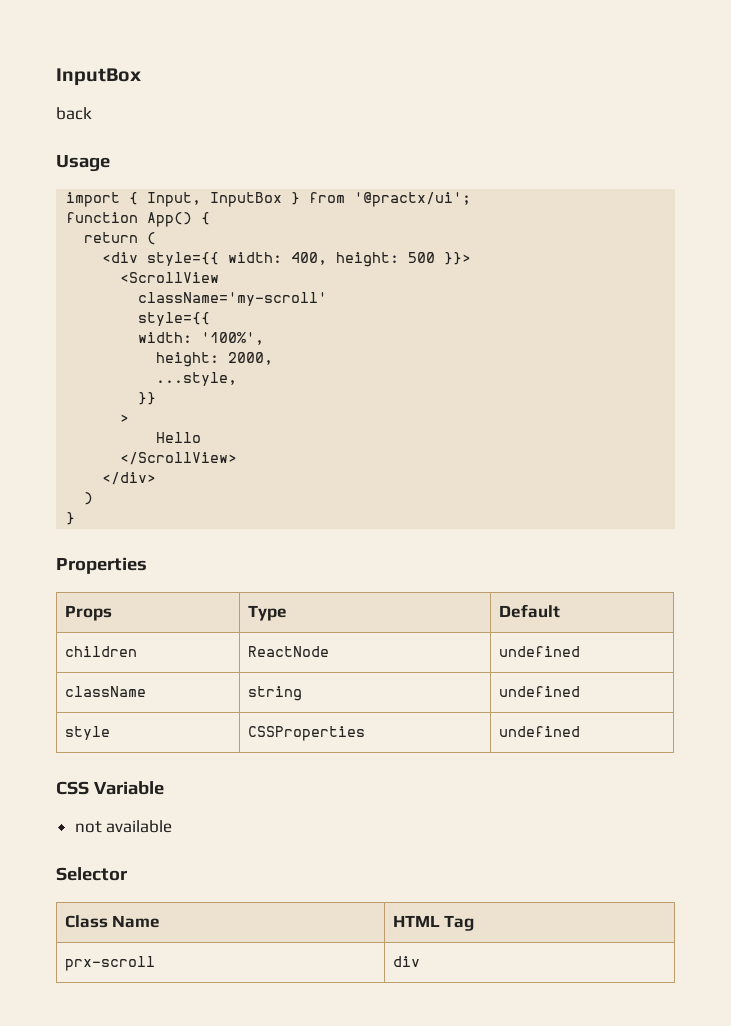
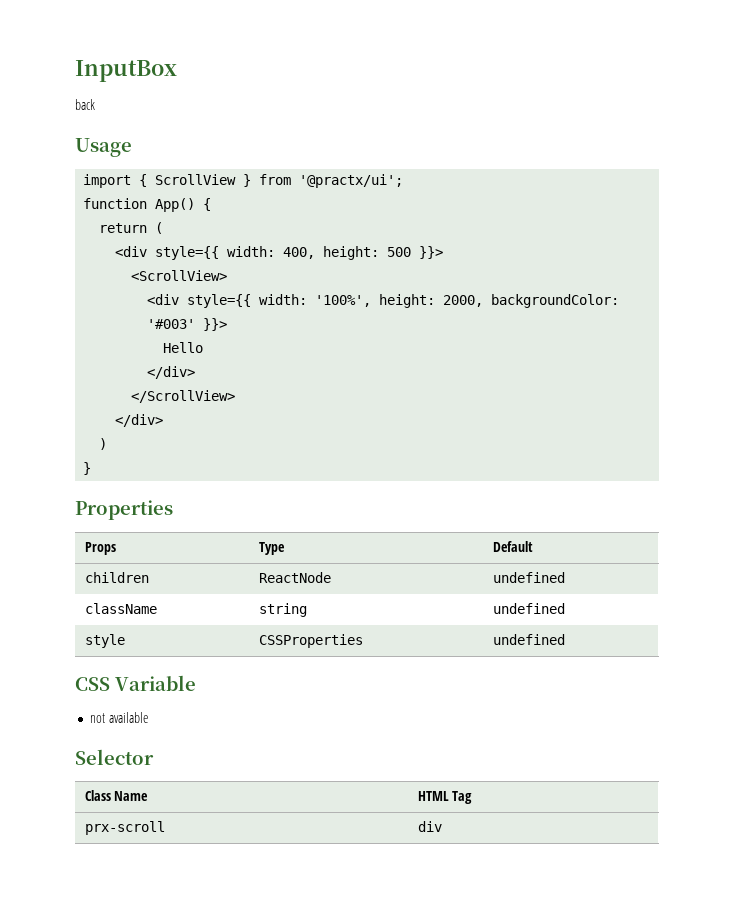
[147,192,283,207] Input, InputBox -> [155,174,237,185] ScrollView
[120,272,220,283] [138,292,328,306] [138,312,211,326] <ScrollView // className='my-scroll' // style={{ // -> [131,270,228,281] [147,294,252,308] <ScrollView> // <div style={{
(265, 338) // -> (372, 301) none
[156,372,238,386] [138,392,157,405] [120,414,130,423] // ...style, // }} // > -> [491,294,620,308] [147,318,228,331] backgroundColor: '#003' }}>
(202, 437) none -> [147,366,196,379] // </div>

